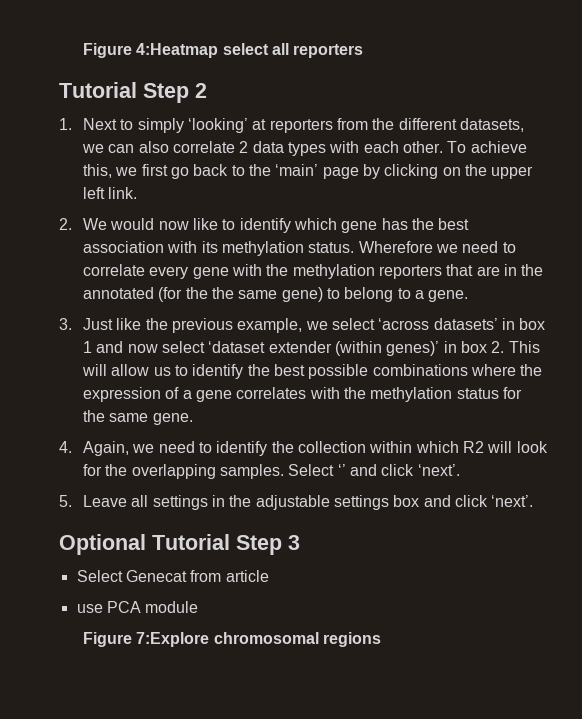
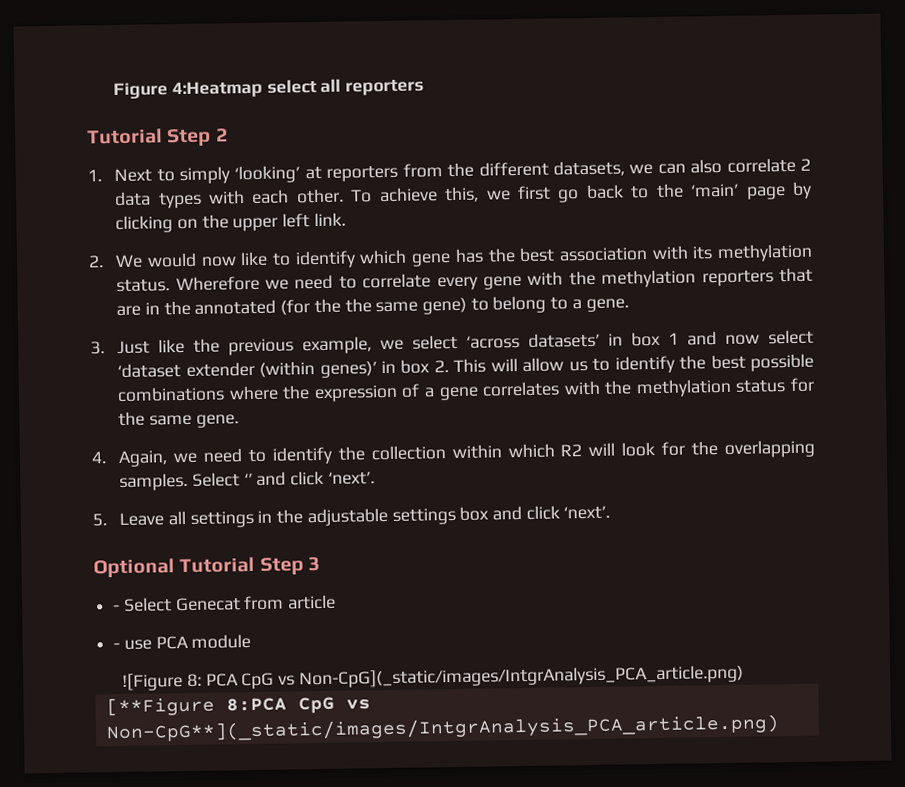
(300, 542) none -> [113,604,121,612] -
(269, 576) none -> [113,642,121,650] -
[83,632,382,647] Figure 7:Explore chromosomal regions -> [122,664,744,691] [105,696,371,717] [105,714,780,743] ![Figure 8: PCA CpG vs Non-CpG](_static/images/IntgrAnalysis_PCA_article.png) // [**Figure 8:PCA CpG vs Non-CpG**](_static/images/IntgrAnalysis_PCA_article.png)

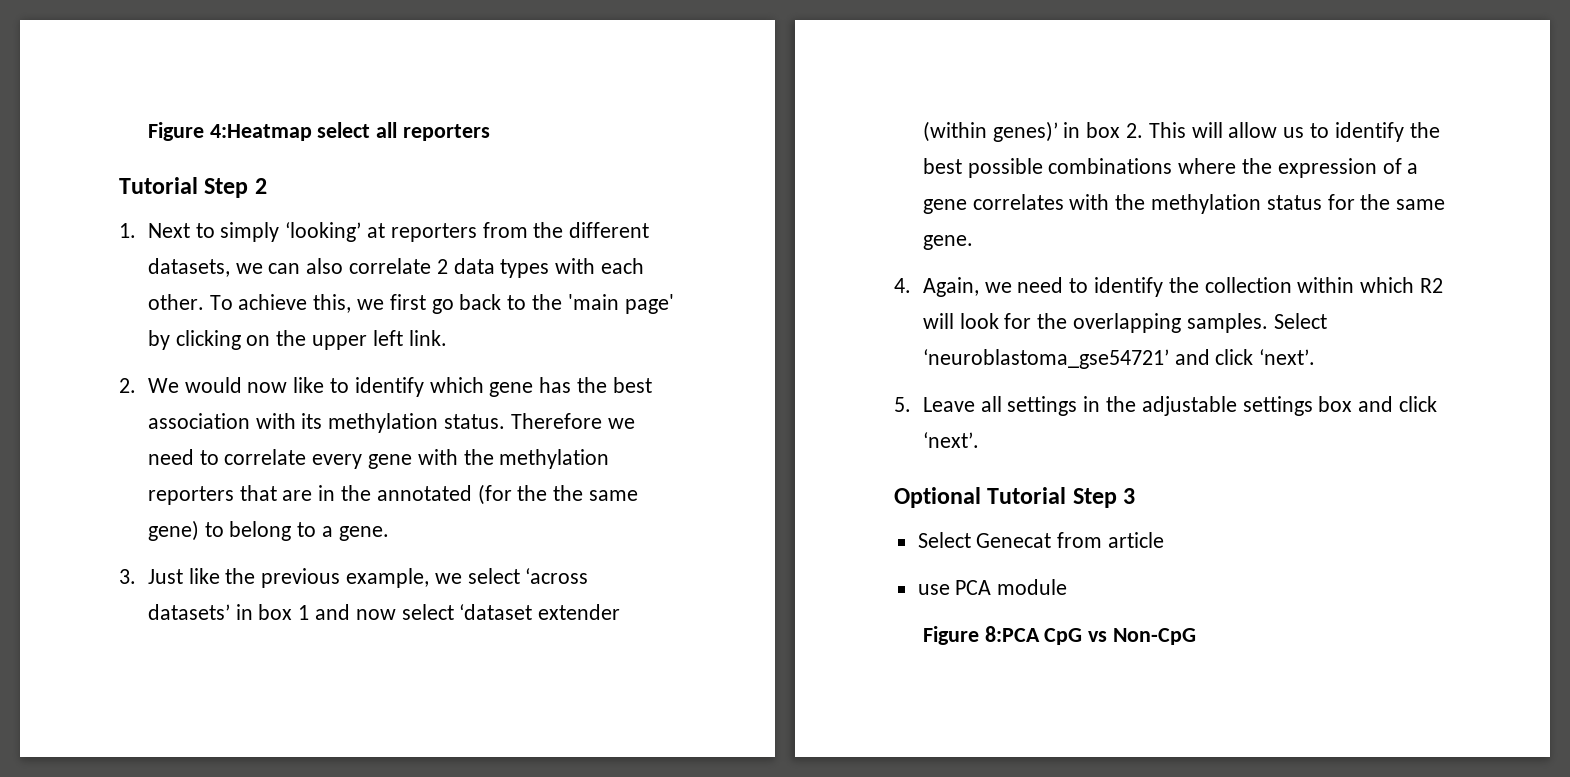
[690,183,786,200] ‘main’ page -> [567,294,674,314] 'main page'
[175,275,260,292] Wherefore -> [510,413,602,429] Therefore
[243,472,253,486] ‘’ -> [922,349,1169,369] ‘neuroblastoma_gse54721’
[113,604,121,612] - -> (1136, 496) none
[113,642,121,650] - -> (1165, 540) none
[122,664,744,691] [105,696,215,717] ![Figure 8: PCA CpG vs Non-CpG](_static/images/IntgrAnalysis_PCA_article.png) // [**Figure -> [922,626,979,645] Figure
[105,714,780,743] Non-CpG**](_static/images/IntgrAnalysis_PCA_article.png) -> [1112,628,1196,645] Non-CpG

